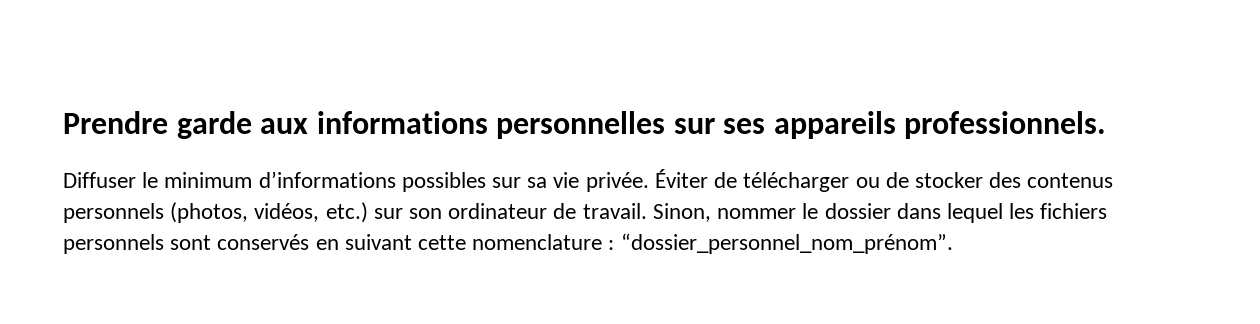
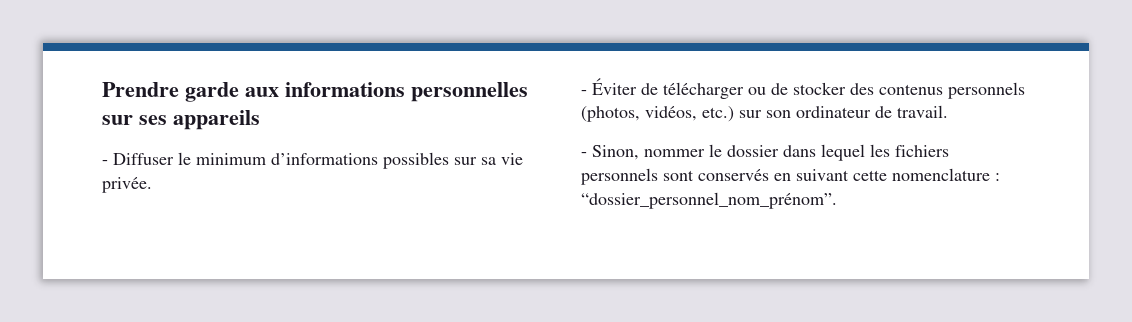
[904,111,1107,139] professionnels. // -> [102,160,108,165] // -
(649, 182) none -> [581,90,587,95] // -
(647, 211) none -> [581,152,587,157] // -

